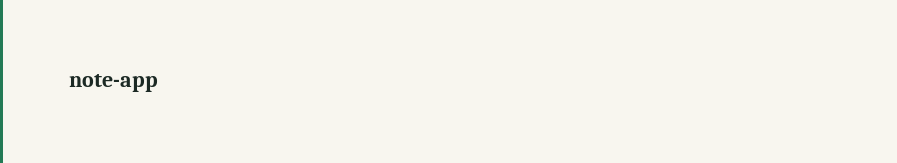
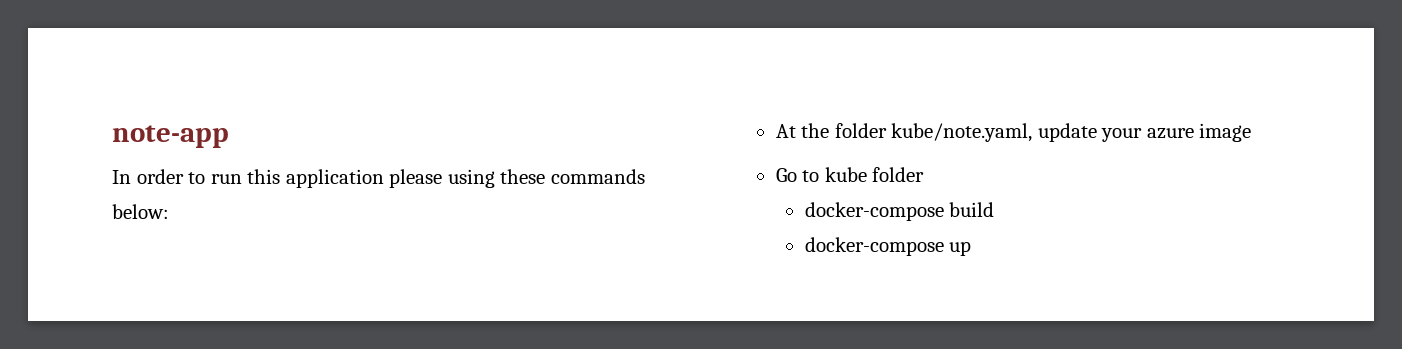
(158, 83) none -> [112,169,645,188] [112,204,169,219] [775,123,1252,142] [775,167,925,182] [804,202,995,221] [804,237,972,256] // In order to run this application please using these commands below: // At the folder kube/note.yaml, update your azure image // Go to kube folder // docker-compose build // docker-compose up

